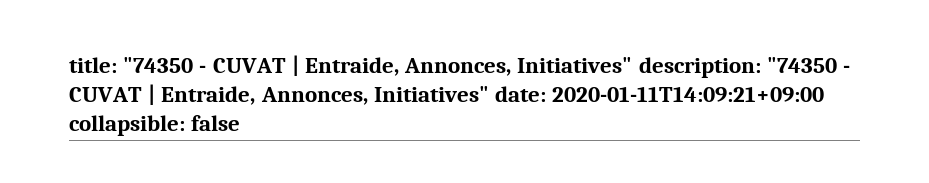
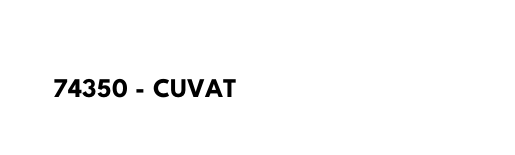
[69,55,851,78] [69,84,825,105] [69,115,241,136] title: "74350 - CUVAT | Entraide, Annonces, Initiatives" description: "74350 - CUVAT | Entraide, Annonces, Initiatives" date: 2020-01-11T14:09:21+09:00 collapsible: false -> [53,78,237,98] 74350 - CUVAT

